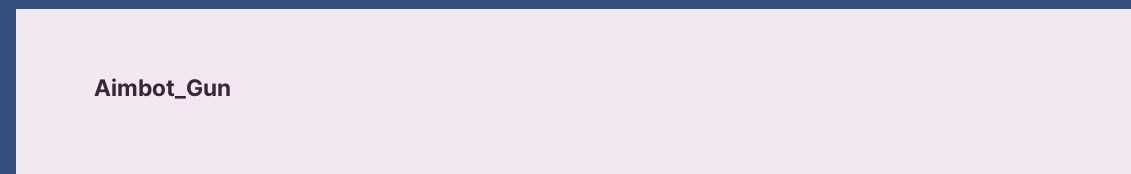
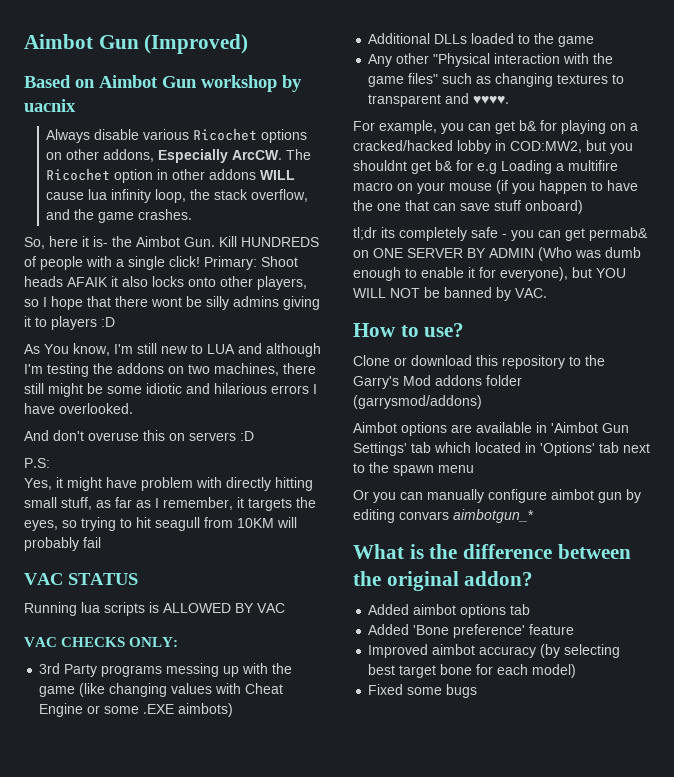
[94,78,231,99] Aimbot_Gun -> [24,34,249,54] [24,75,302,92] [24,99,76,112] [46,128,308,143] [46,149,312,163] [46,168,296,183] [46,189,309,203] [46,209,193,223] [24,236,319,249] [24,256,298,270] [24,276,307,290] [24,296,320,310] [24,316,115,330] [24,343,321,357] [24,363,316,377] [24,383,317,397] [24,403,133,414] [24,430,254,441] [24,458,50,468] [24,477,313,491] [24,497,316,511] [24,517,297,531] [24,537,101,551] [24,573,138,585] [24,602,285,616] [24,637,179,647] [39,663,293,677] [39,683,284,697] [39,703,234,717] [368,33,595,47] [368,53,614,67] [368,73,625,87] [368,93,510,107] [353,120,638,134] [353,140,633,154] [353,160,618,174] [353,180,638,194] [353,200,583,214] [353,227,648,241] [353,247,641,261] [353,267,626,281] [353,287,547,301] [353,323,465,337] [353,355,605,369] [353,375,522,389] [353,395,482,409] [353,422,629,436] [353,442,650,456] [353,462,474,476] [353,489,641,503] [353,509,534,523] [353,544,631,559] [353,571,534,591] [368,604,531,618] [368,624,575,638] [368,644,621,658] [368,664,577,678] [368,684,478,698] Aimbot Gun (Improved) // Based on Aimbot Gun workshop by uacnix // Always disable various Ricochet options on other addons, Especially ArcCW. The Ricochet option in other addons WILL cause lua infinity loop, the stack overflow, and the game crashes. // So, here it is- the Aimbot Gun. Kill HUNDREDS of people with a single click! Primary: Shoot heads AFAIK it also locks onto other players, so I hope that there wont be silly admins giving it to players :D // As You know, I'm still new to LUA and although I'm testing the addons on two machines, there still might be some idiotic and hilarious errors I have overlooked. // And don't overuse this on servers :D // P.S: // Yes, it might have problem with directly hitting small stuff, as far as I remember, it targets the eyes, so trying to hit seagull from 10KM will probably fail // VAC STATUS // Running lua scripts is ALLOWED BY VAC // VAC CHECKS ONLY: // 3rd Party programs messing up with the game (like changing values with Cheat Engine or some .EXE aimbots) // Additional DLLs loaded to the game // Any other "Physical interaction with the game files" such as changing textures to transparent and ♥♥♥♥. // For example, you can get b& for playing on a cracked/hacked lobby in COD:MW2, but you shouldnt get b& for e.g Loading a multifire macro on your mouse (if you happen to have the one that can save stuff onboard) // tl;dr its completely safe - you can get permab& on ONE SERVER BY ADMIN (Who was dumb enough to enable it for everyone), but YOU WILL NOT be banned by VAC. // How to use? // Clone or download this repository to the Garry's Mod addons folder (garrysmod/addons) // Aimbot options are available in 'Aimbot Gun Settings' tab which located in 'Options' tab next to the spawn menu // Or you can manually configure aimbot gun by editing convars aimbotgun_* // What is the difference between the original addon? // Added aimbot options tab // Added 'Bone preference' feature // Improved aimbot accuracy (by selecting best target bone for each model) // Fixed some bugs

